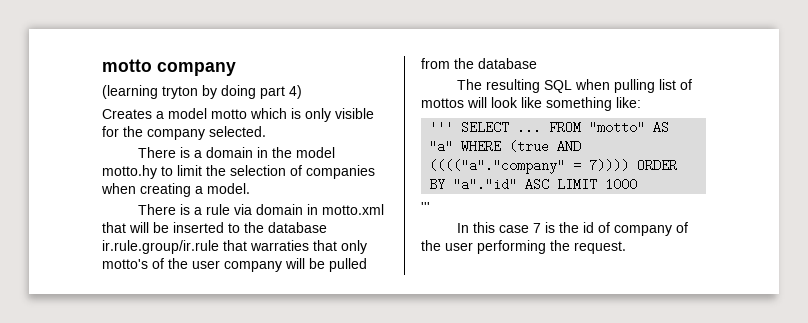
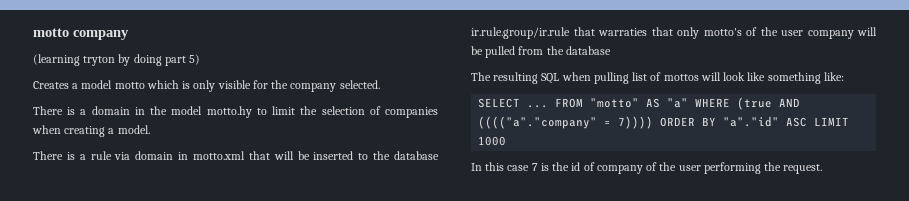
[289,85,302,99] 4) -> [189,54,201,65] 5)
[429,121,454,134] ''' -> (844, 76) none
[421,202,430,212] // ''' -> (507, 141) none

